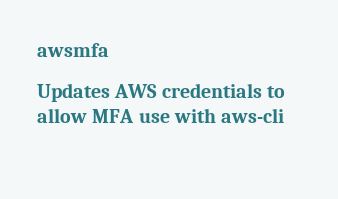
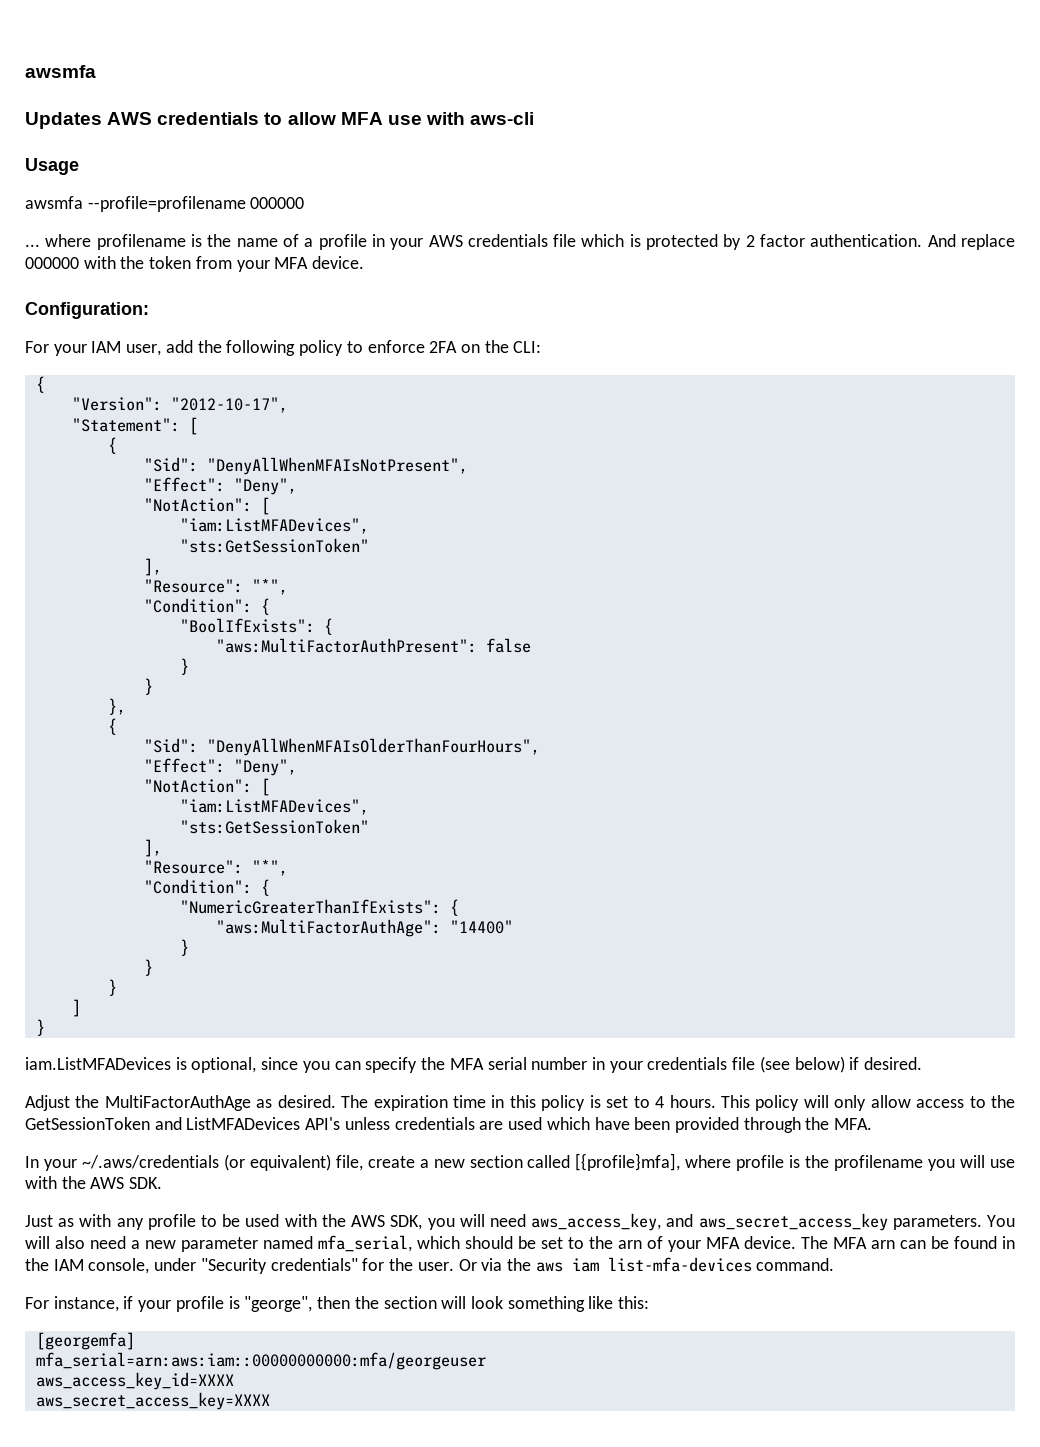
(285, 115) none -> [25,158,79,175] [25,196,305,212] [25,234,1016,250] [25,256,365,272] [25,302,149,319] [25,340,542,356] [35,376,45,393] [71,397,288,413] [71,417,198,435] [107,437,117,454] [143,457,468,475] [143,477,297,495] [143,497,270,515] [179,518,369,534] [179,538,369,553] [143,558,162,576] [143,578,288,595] [143,598,270,615] [179,618,333,635] [215,638,531,653] [179,658,189,675] [143,678,153,695] [107,698,126,715] [107,718,117,735] [143,738,540,756] [143,758,297,776] [143,778,270,796] [179,799,369,815] [179,819,369,834] [143,839,162,857] [143,859,288,876] [143,879,270,896] [179,899,459,916] [215,919,513,937] [179,939,189,956] [143,959,153,976] [107,979,117,996] [71,999,81,1017] [35,1019,45,1036] [25,1056,923,1073] [25,1095,1015,1111] [25,1117,873,1133] [25,1153,1015,1171] [25,1176,163,1189] [25,1213,1016,1231] [25,1235,1015,1252] [25,1257,835,1274] [25,1296,650,1312] [35,1332,135,1350] [35,1352,486,1370] [35,1372,234,1390] [35,1392,270,1410] // Usage // awsmfa --profile=profilename 000000 // ... where profilename is the name of a profile in your AWS credentials file which is protected by 2 factor authentication. And replace 000000 with the token from your MFA device. // Configuration: // For your IAM user, add the following policy to enforce 2FA on the CLI: // { // "Version": "2012-10-17", // "Statement": [ // { // "Sid": "DenyAllWhenMFAIsNotPresent", // "Effect": "Deny", // "NotAction": [ // "iam:ListMFADevices", // "sts:GetSessionToken" // ], // "Resource": "*", // "Condition": { // "BoolIfExists": { // "aws:MultiFactorAuthPresent": false // } // } // }, // { // "Sid": "DenyAllWhenMFAIsOlderThanFourHours", // "Effect": "Deny", // "NotAction": [ // "iam:ListMFADevices", // "sts:GetSessionToken" // ], // "Resource": "*", // "Condition": { // "NumericGreaterThanIfExists": { // "aws:MultiFactorAuthAge": "14400" // } // } // } // ] // } // iam.ListMFADevices is optional, since you can specify the MFA serial number in your credentials file (see below) if desired. // Adjust the MultiFactorAuthAge as desired. The expiration time in this policy is set to 4 hours. This policy will only allow access to the GetSessionToken and ListMFADevices API's unless credentials are used which have been provided through the MFA. // In your ~/.aws/credentials (or equivalent) file, create a new section called [{profile}mfa], where profile is the profilename you will use with the AWS SDK. // Just as with any profile to be used with the AWS SDK, you will need aws_access_key, and aws_secret_access_key parameters. You will also need a new parameter named mfa_serial, which should be set to the arn of your MFA device. The MFA arn can be found in the IAM console, under "Security credentials" for the user. Or via the aws iam list-mfa-devices command. // For instance, if your profile is "george", then the section will look something like this: // [georgemfa] // mfa_serial=arn:aws:iam::00000000000:mfa/georgeuser // aws_access_key_id=XXXX // aws_secret_access_key=XXXX

